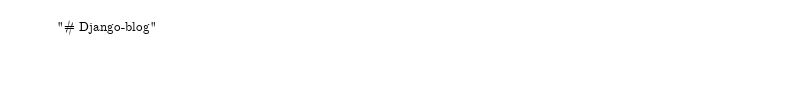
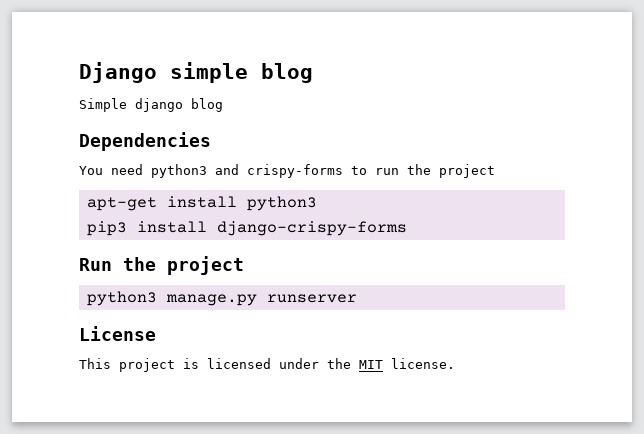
[57,19,157,36] "# Django-blog" -> [79,62,313,83] [79,98,223,112] [79,132,211,151] [79,164,495,178] [86,196,317,211] [86,221,407,236] [79,256,244,275] [86,291,357,306] [79,326,156,341] [79,358,455,372] Django simple blog // Simple django blog // Dependencies // You need python3 and crispy-forms to run the project // apt-get install python3 // pip3 install django-crispy-forms // Run the project // python3 manage.py runserver // License // This project is licensed under the MIT license.

